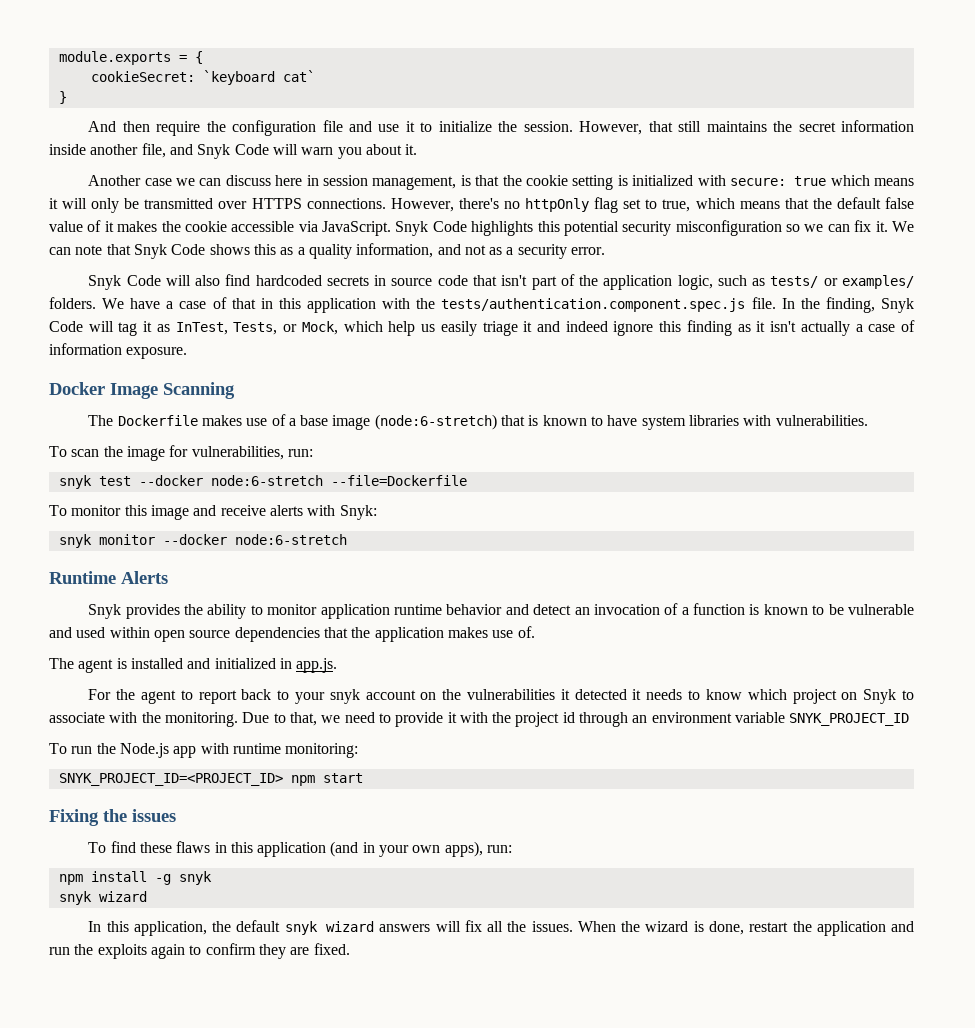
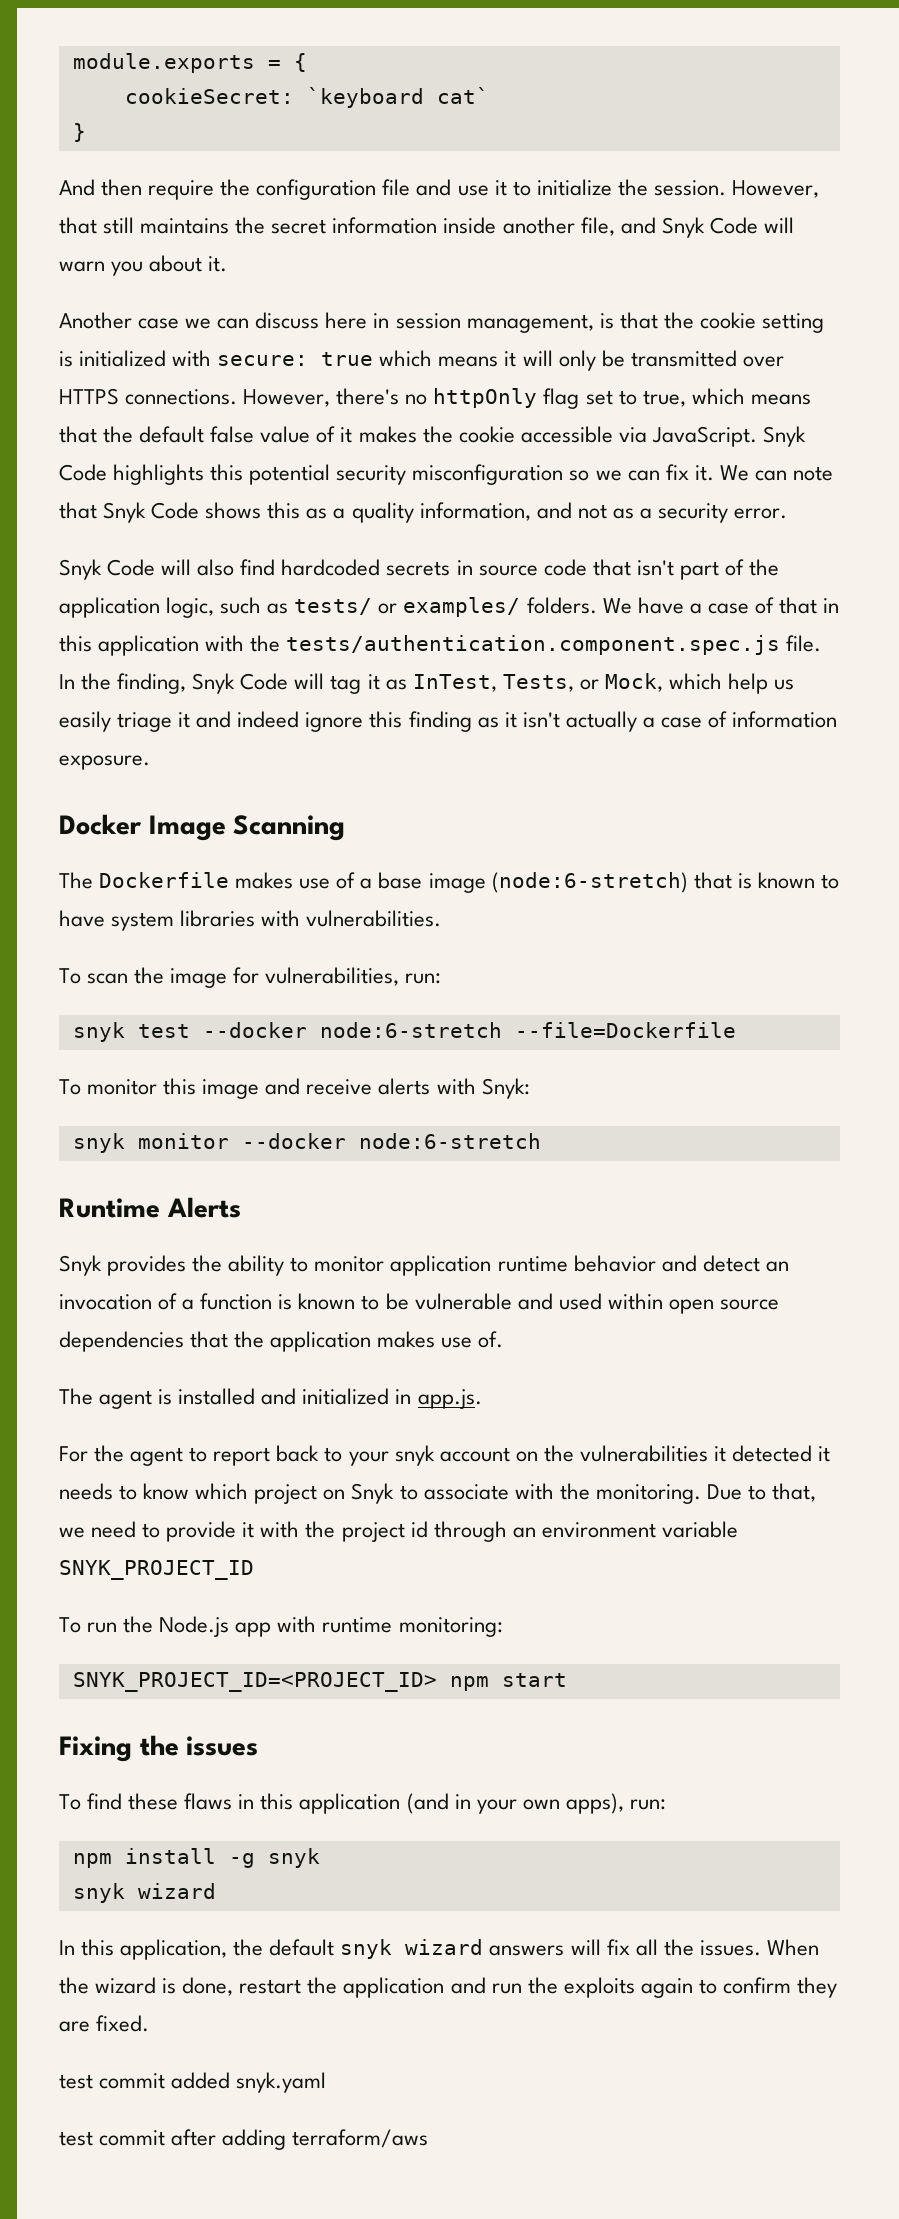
(350, 949) none -> [59,2072,327,2093] [59,2129,429,2150] // test commit added snyk.yaml // test commit after adding terraform/aws

